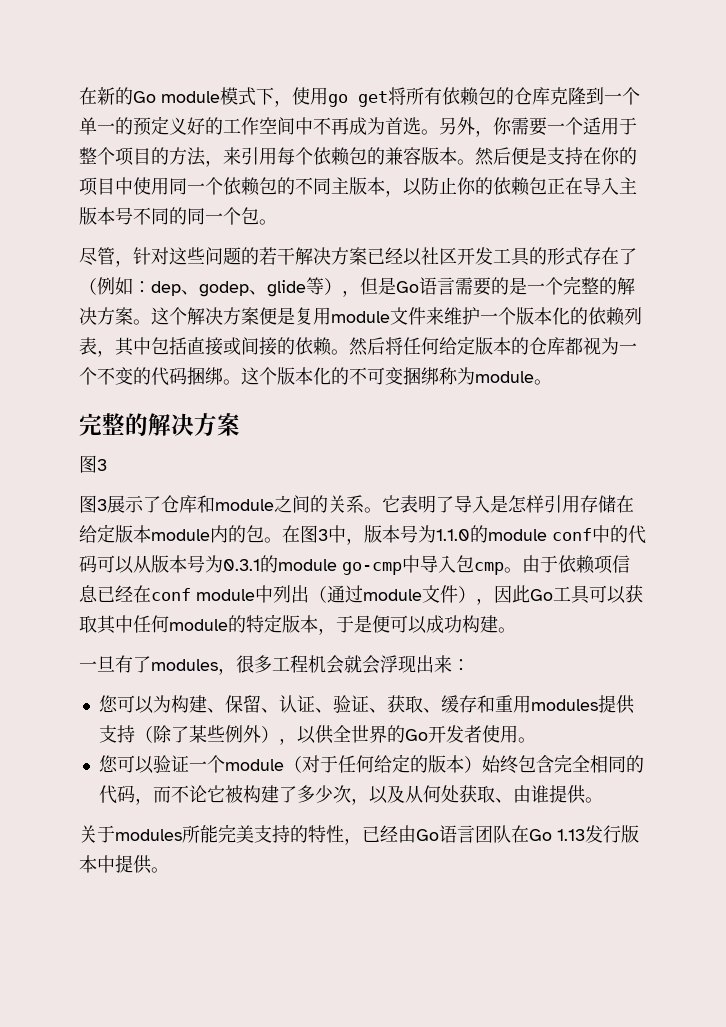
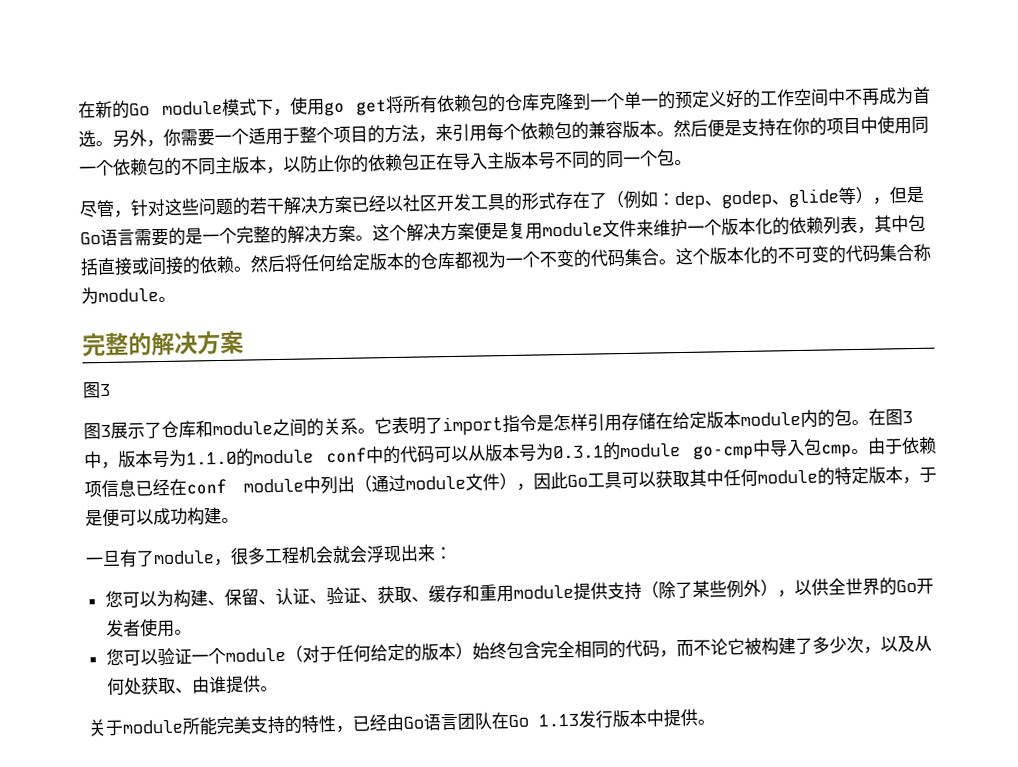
[187,367,223,385] 捆绑 -> [624,248,659,266] 集合
[403,367,439,385] 捆绑 -> [828,243,914,264] 的代码集合
[454,495,490,513] 导入 -> [442,414,537,436] import指令
[151,659,218,671] modules -> [153,550,215,565] module
[530,699,598,711] modules -> [512,584,574,599] module
[115,829,182,841] modules -> [122,719,183,734] module

